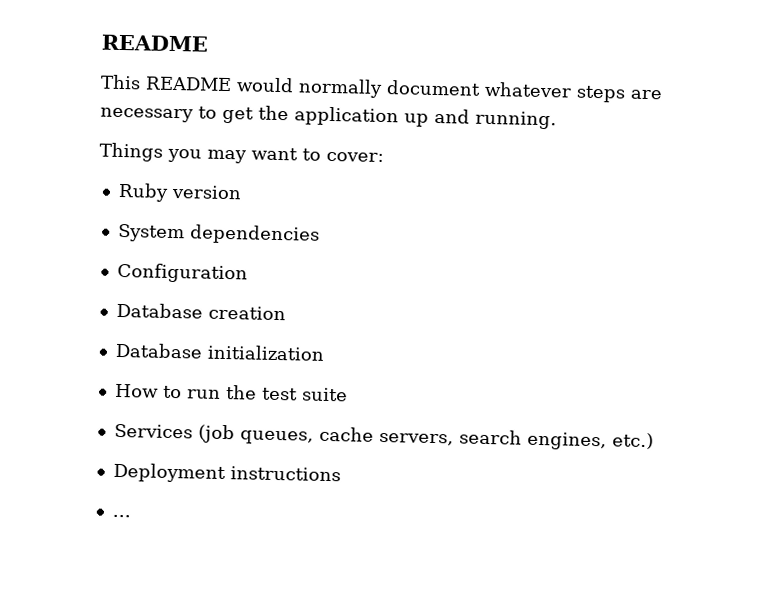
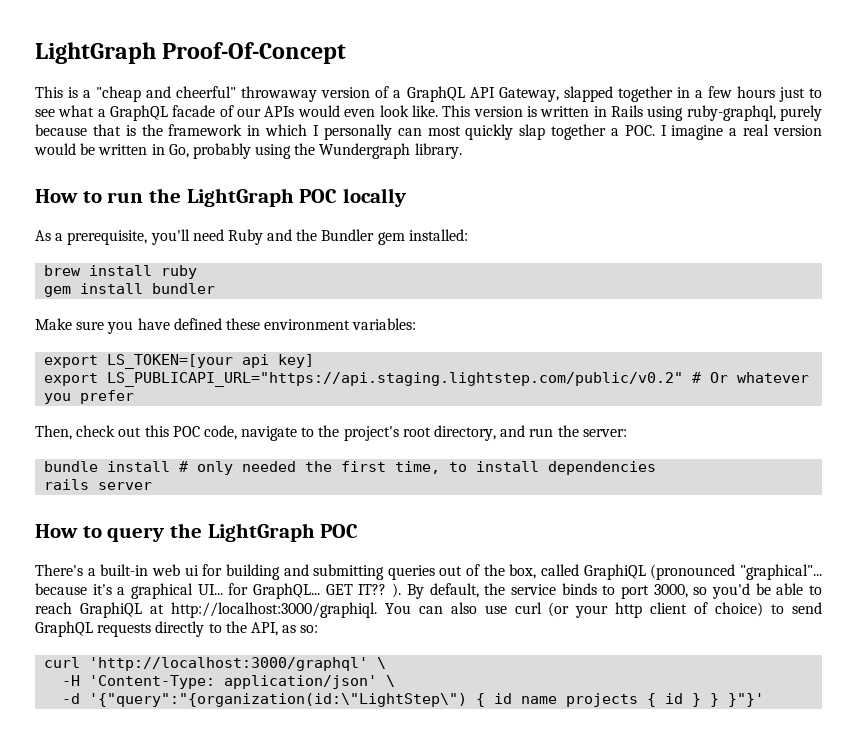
[101,34,208,52] [100,74,662,103] [100,105,557,130] [99,142,384,164] [117,182,242,202] [117,223,320,245] [116,262,248,284] [115,302,286,321] [114,342,325,361] [114,383,348,402] [113,423,654,451] [112,462,341,484] [111,514,131,518] README // This README would normally document whatever steps are necessary to get the application up and running. // Things you may want to cover: // Ruby version // System dependencies // Configuration // Database creation // Database initialization // How to run the test suite // Services (job queues, cache servers, search engines, etc.) // Deployment instructions // ... -> [35,42,347,64] [35,86,822,102] [35,105,823,121] [35,124,823,140] [34,143,462,159] [35,188,407,207] [35,229,468,245] [44,265,198,279] [44,283,216,297] [35,318,417,334] [44,354,315,369] [44,372,810,387] [44,390,135,404] [35,425,627,441] [44,461,657,475] [44,479,153,490] [35,523,359,542] [35,564,822,580] [35,583,822,599] [35,602,822,618] [35,621,319,637] [44,657,387,671] [62,675,396,689] [62,693,765,707] LightGraph Proof-Of-Concept // This is a "cheap and cheerful" throwaway version of a GraphQL API Gateway, slapped together in a few hours just to see what a GraphQL facade of our APIs would even look like. This version is written in Rails using ruby-graphql, purely because that is the framework in which I personally can most quickly slap together a POC. I imagine a real version would be written in Go, probably using the Wundergraph library. // How to run the LightGraph POC locally // As a prerequisite, you'll need Ruby and the Bundler gem installed: // brew install ruby // gem install bundler // Make sure you have defined these environment variables: // export LS_TOKEN=[your api key] // export LS_PUBLICAPI_URL="https://api.staging.lightstep.com/public/v0.2" # Or whatever you prefer // Then, check out this POC code, navigate to the project's root directory, and run the server: // bundle install # only needed the first time, to install dependencies // rails server // How to query the LightGraph POC // There's a built-in web ui for building and submitting queries out of the box, called GraphiQL (pronounced "graphical"... because it's a graphical UI... for GraphQL... GET IT?? ). By default, the service binds to port 3000, so you'd be able to reach GraphiQL at http://localhost:3000/graphiql. You can also use curl (or your http client of choice) to send GraphQL requests directly to the API, as so: // curl 'http://localhost:3000/graphql' \ // -H 'Content-Type: application/json' \ // -d '{"query":"{organization(id:\"LightStep\") { id name projects { id } } }"}'

